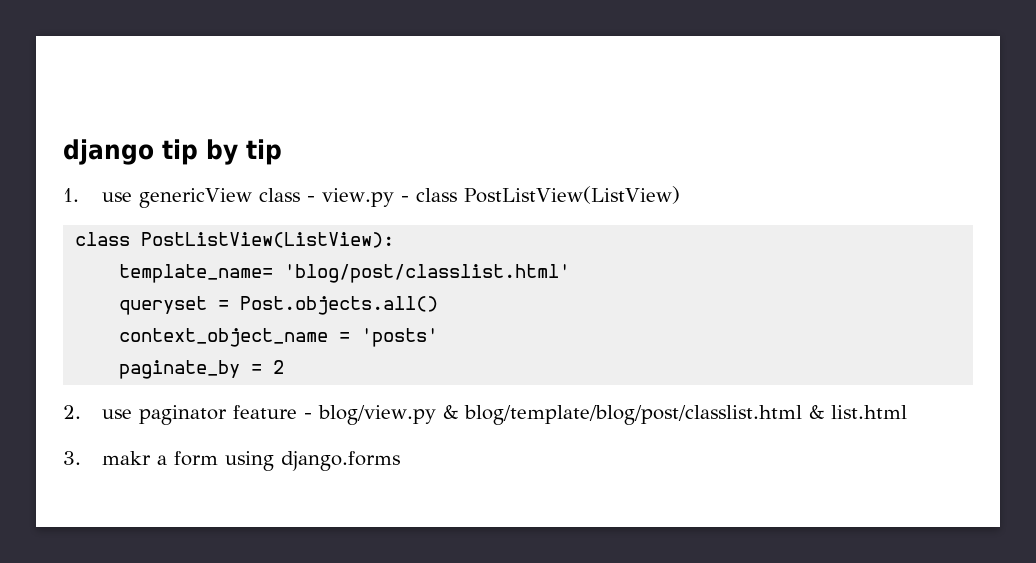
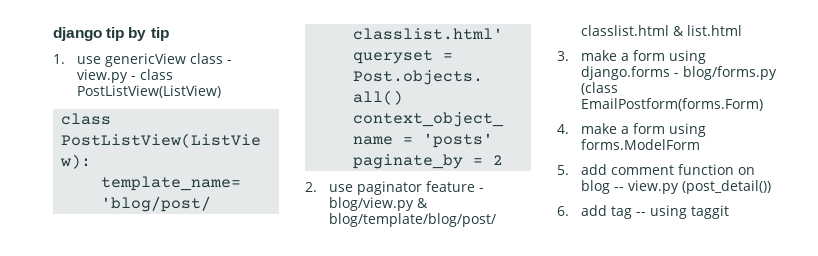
[101,451,151,465] makr -> [581,50,618,61] make
(400, 461) none -> [674,66,778,80] [581,82,619,95] [581,98,764,111] [557,123,707,137] [581,139,701,150] [557,164,756,175] [581,180,772,194] [557,205,730,219] - blog/forms.py (class EmailPostform(forms.Form) // 4. make a form using forms.ModelForm // 5. add comment function on blog -- view.py (post_detail()) // 6. add tag -- using taggit

